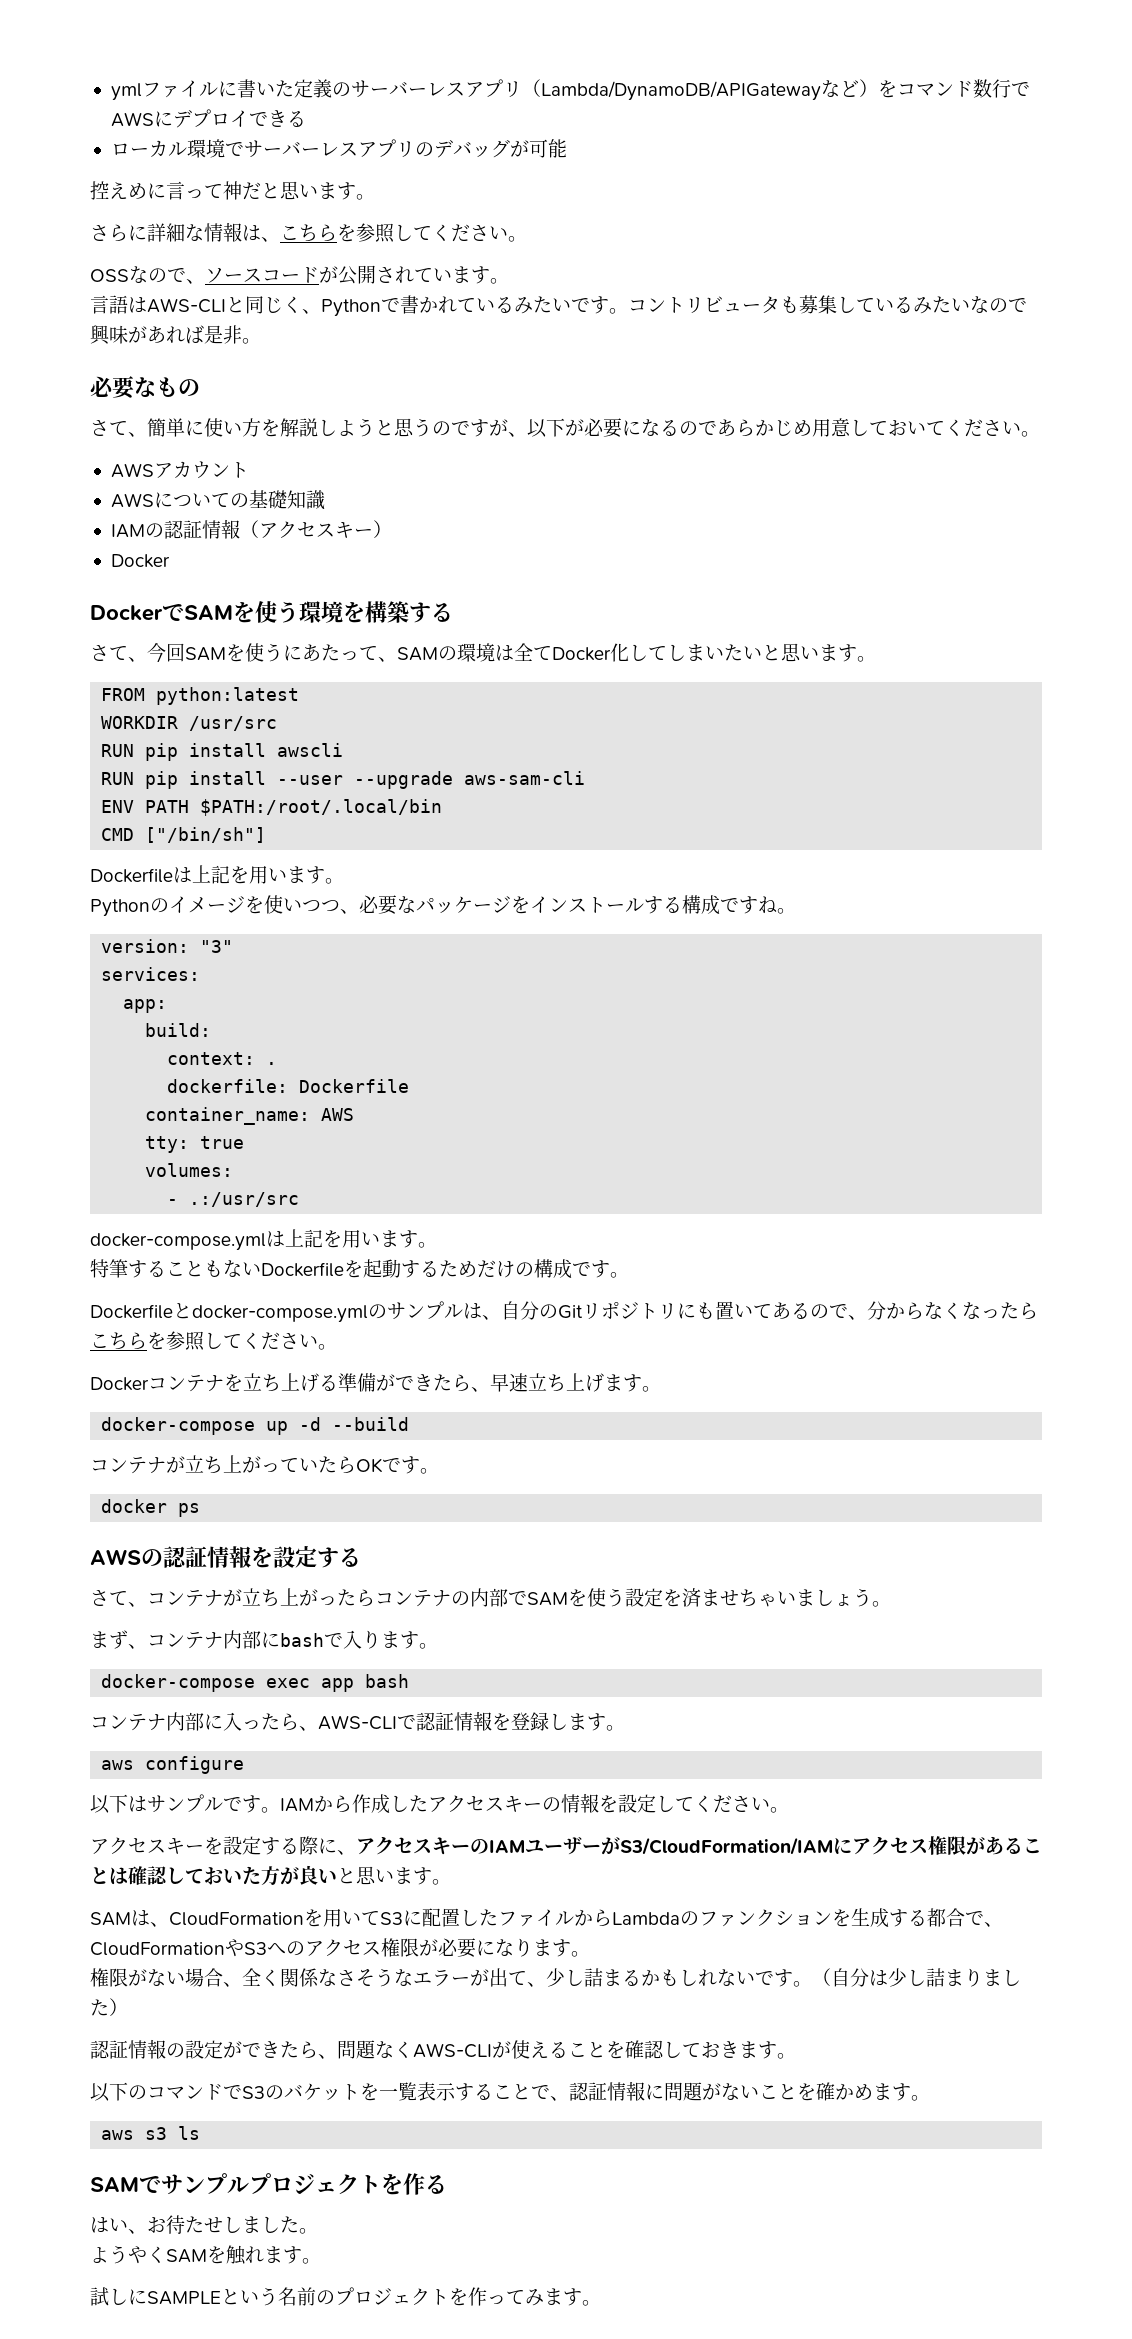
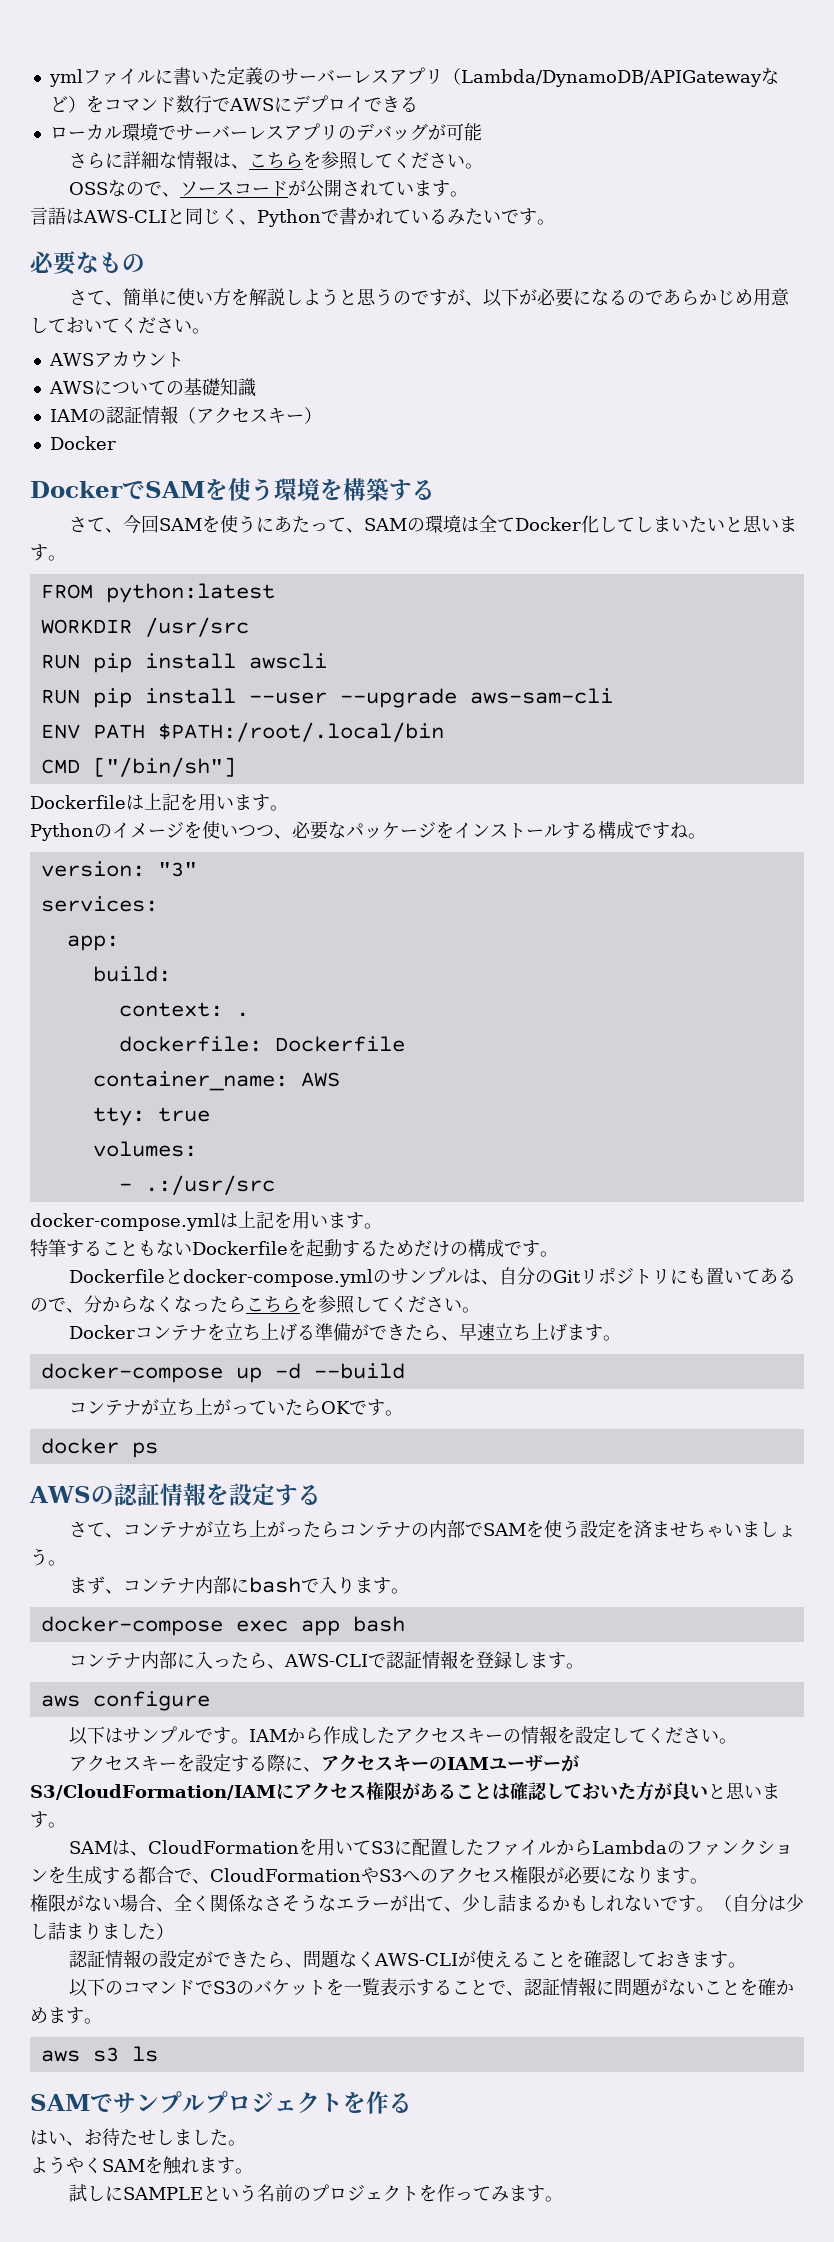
[90,181,375,200] // 控えめに言って神だと思います。 -> (482, 132) none
[628,295,1027,314] [90,325,261,345] コントリビュータも募集しているみたいなので興味があれば是非。 -> (555, 222) none

